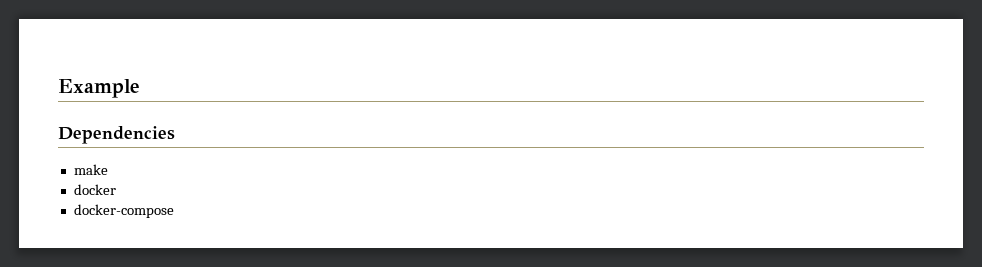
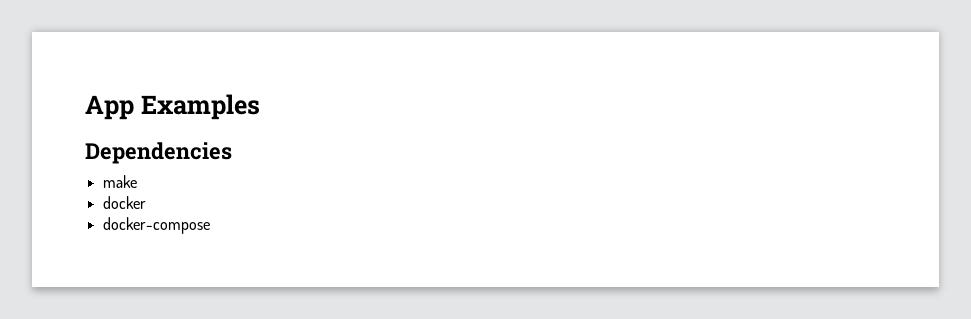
[58,79,140,98] Example -> [85,94,260,120] App Examples

